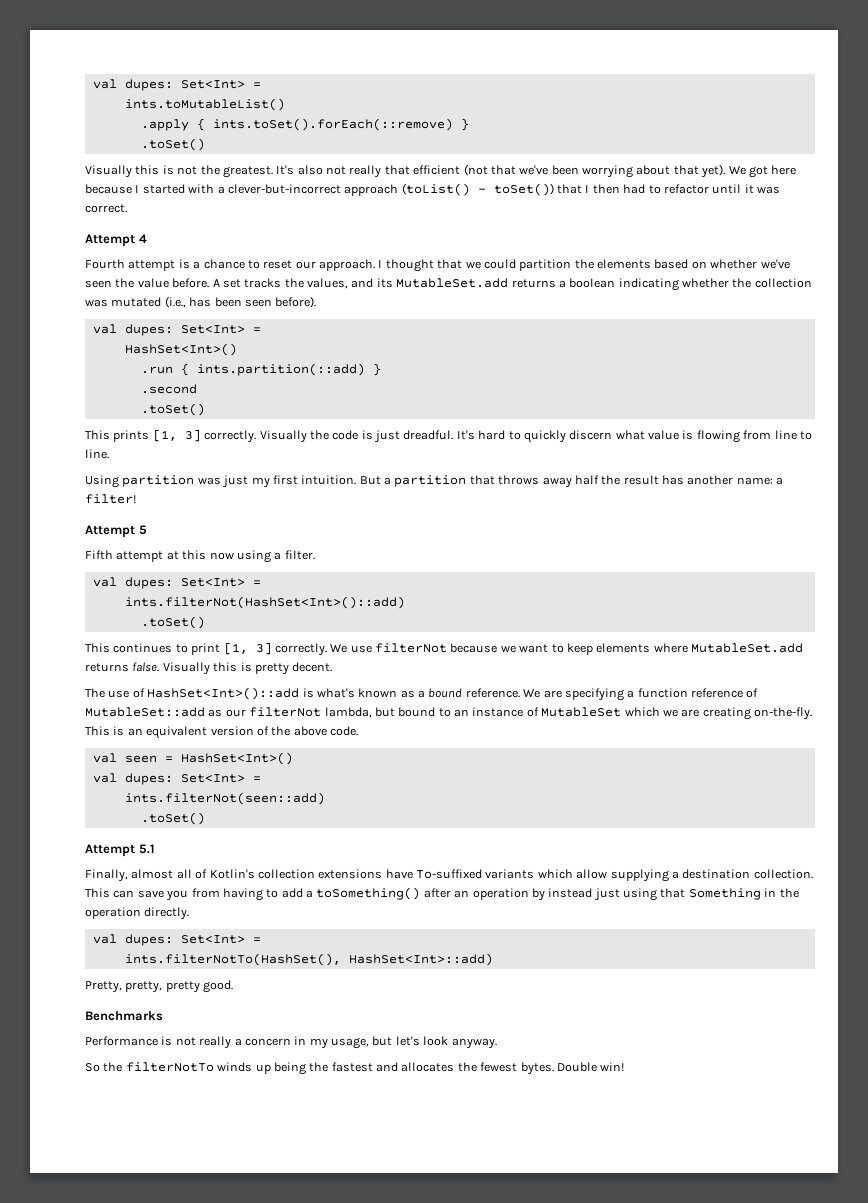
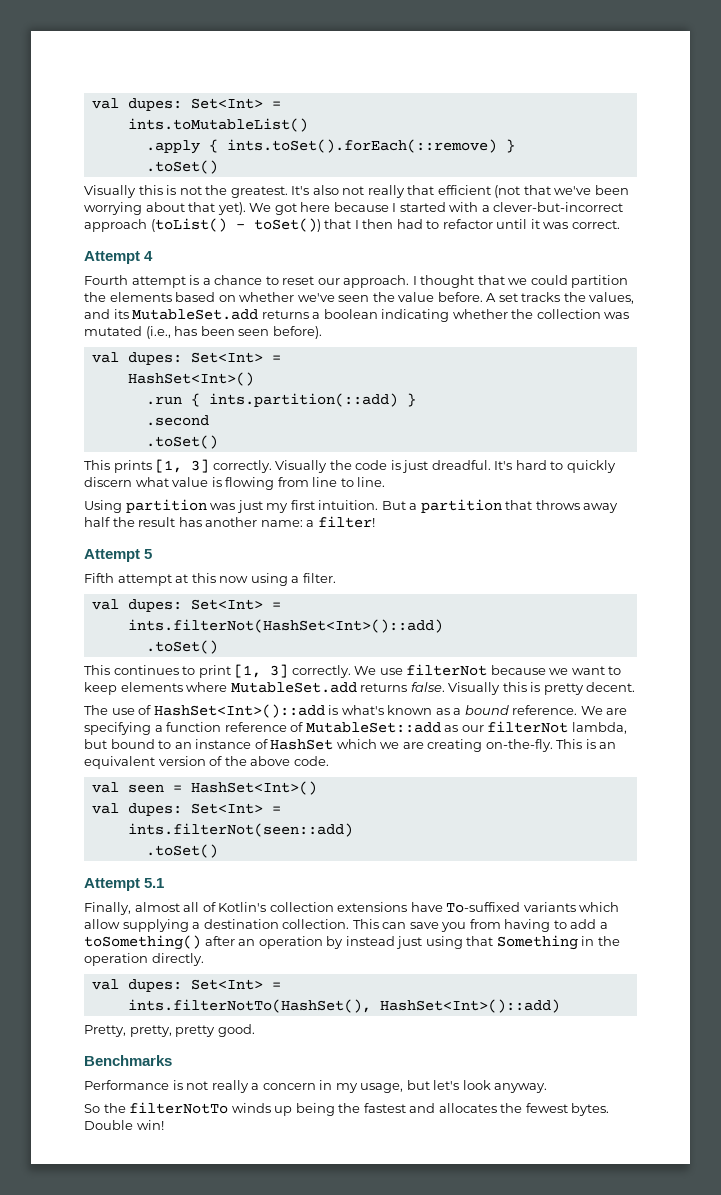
[541,707,622,717] MutableSet -> [270,739,334,750] HashSet
[348,953,493,966] HashSet<Int>::add) -> [379,999,560,1013] HashSet<Int>()::add)

